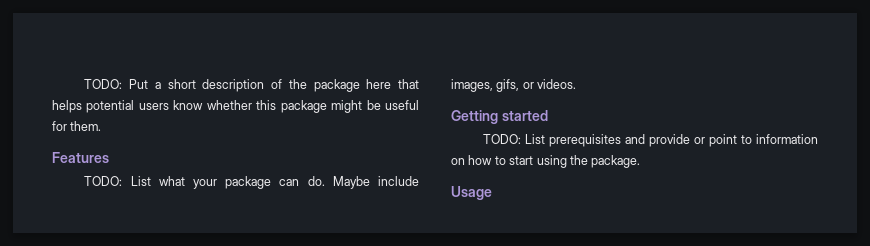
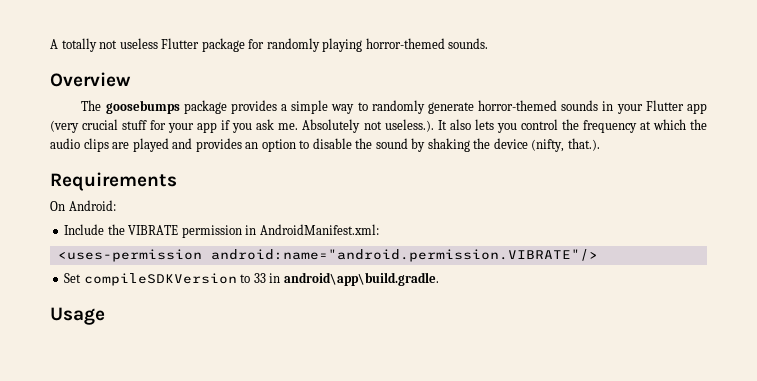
[84,79,419,92] [52,100,420,113] [52,121,102,131] [52,152,109,163] [84,176,419,189] [451,79,577,92] [451,110,548,124] [483,134,818,147] [451,155,641,168] TODO: Put a short description of the package here that helps potential users know whether this package might be useful for them. // Features // TODO: List what your package can do. Maybe include images, gifs, or videos. // Getting started // TODO: List prerequisites and provide or point to information on how to start using the package. -> [50,38,489,52] [50,72,131,87] [81,100,707,114] [50,119,707,133] [50,138,600,152] [50,172,177,191] [50,200,116,211] [64,224,379,238] [57,249,598,262] [64,272,439,286] A totally not useless Flutter package for randomly playing horror-themed sounds. // Overview // The goosebumps package provides a simple way to randomly generate horror-themed sounds in your Flutter app (very crucial stuff for your app if you ask me. Absolutely not useless.). It also lets you control the frequency at which the audio clips are played and provides an option to disable the sound by shaking the device (nifty, that.). // Requirements // On Android: // Include the VIBRATE permission in AndroidManifest.xml: // <uses-permission android:name="android.permission.VIBRATE"/> // Set compileSDKVersion to 33 in android\app\build.gradle.

